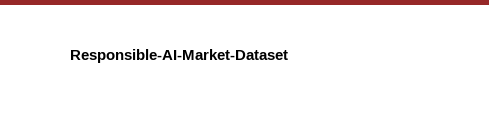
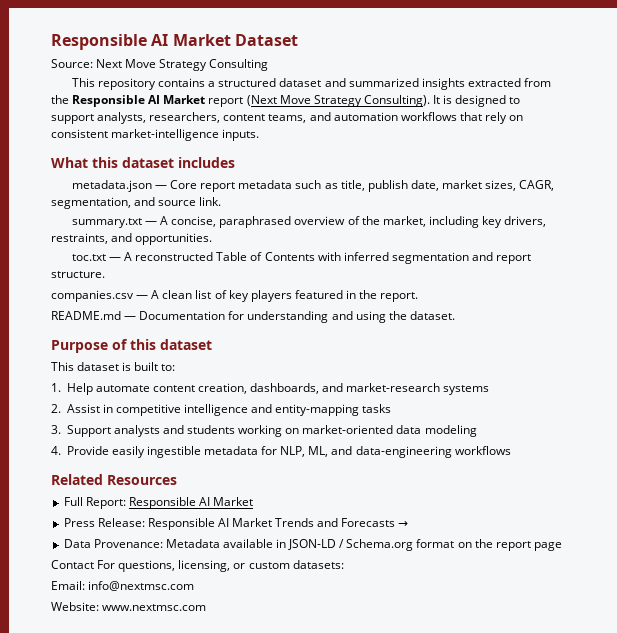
[70,49,288,63] Responsible-AI-Market-Dataset -> [51,34,298,50] [51,59,269,71] [71,78,551,90] [51,95,521,107] [51,112,524,124] [51,129,260,141] [51,157,235,168] [71,180,555,192] [51,197,222,209] [71,216,547,228] [51,233,213,245] [71,252,532,264] [51,271,105,278] [51,290,419,302] [51,311,455,323] [51,339,212,353] [51,362,176,371] [51,383,490,395] [51,404,392,416] [51,425,477,437] [51,446,511,458] [51,474,177,485] [63,497,254,509] [63,518,409,530] [63,539,562,551] [51,560,344,572] [51,581,195,591] [51,602,207,611] Responsible AI Market Dataset // Source: Next Move Strategy Consulting // This repository contains a structured dataset and summarized insights extracted from the Responsible AI Market report (Next Move Strategy Consulting). It is designed to support analysts, researchers, content teams, and automation workflows that rely on consistent market-intelligence inputs. // What this dataset includes // metadata.json — Core report metadata such as title, publish date, market sizes, CAGR, segmentation, and source link. // summary.txt — A concise, paraphrased overview of the market, including key drivers, restraints, and opportunities. // toc.txt — A reconstructed Table of Contents with inferred segmentation and report structure. // companies.csv — A clean list of key players featured in the report. // README.md — Documentation for understanding and using the dataset. // Purpose of this dataset // This dataset is built to: // 1. Help automate content creation, dashboards, and market-research systems // 2. Assist in competitive intelligence and entity-mapping tasks // 3. Support analysts and students working on market-oriented data modeling // 4. Provide easily ingestible metadata for NLP, ML, and data-engineering workflows // Related Resources // Full Report: Responsible AI Market // Press Release: Responsible AI Market Trends and Forecasts → // Data Provenance: Metadata available in JSON-LD / Schema.org format on the report page // Contact For questions, licensing, or custom datasets: // Email: info@nextmsc.com // Website: www.nextmsc.com

